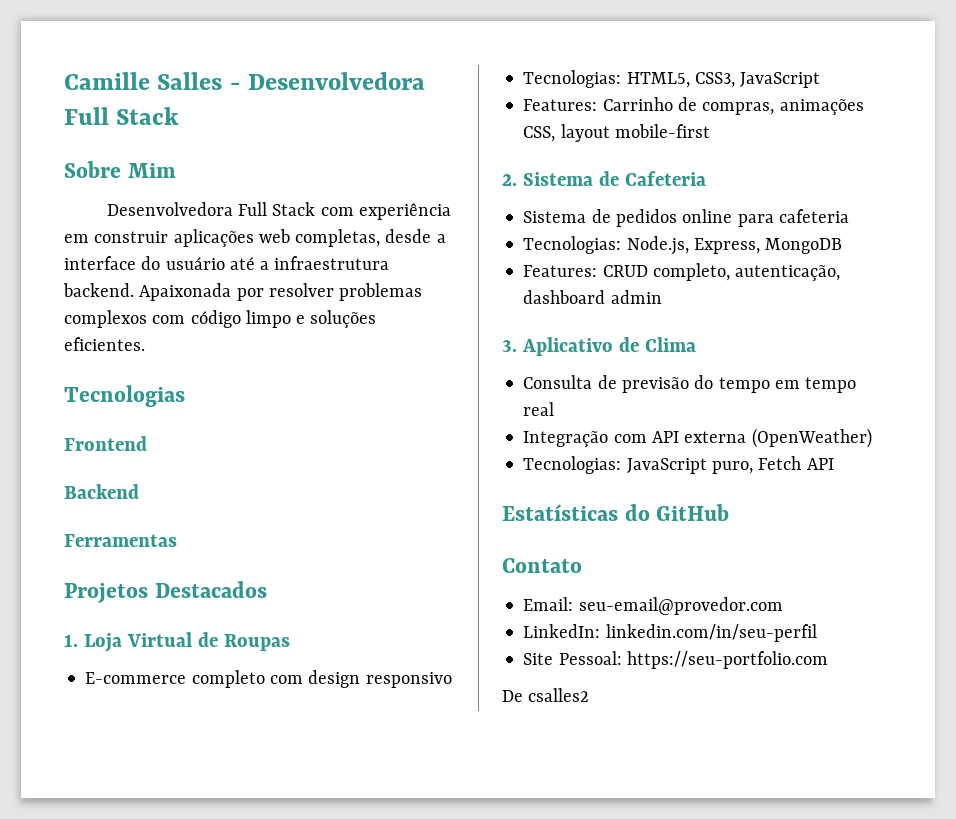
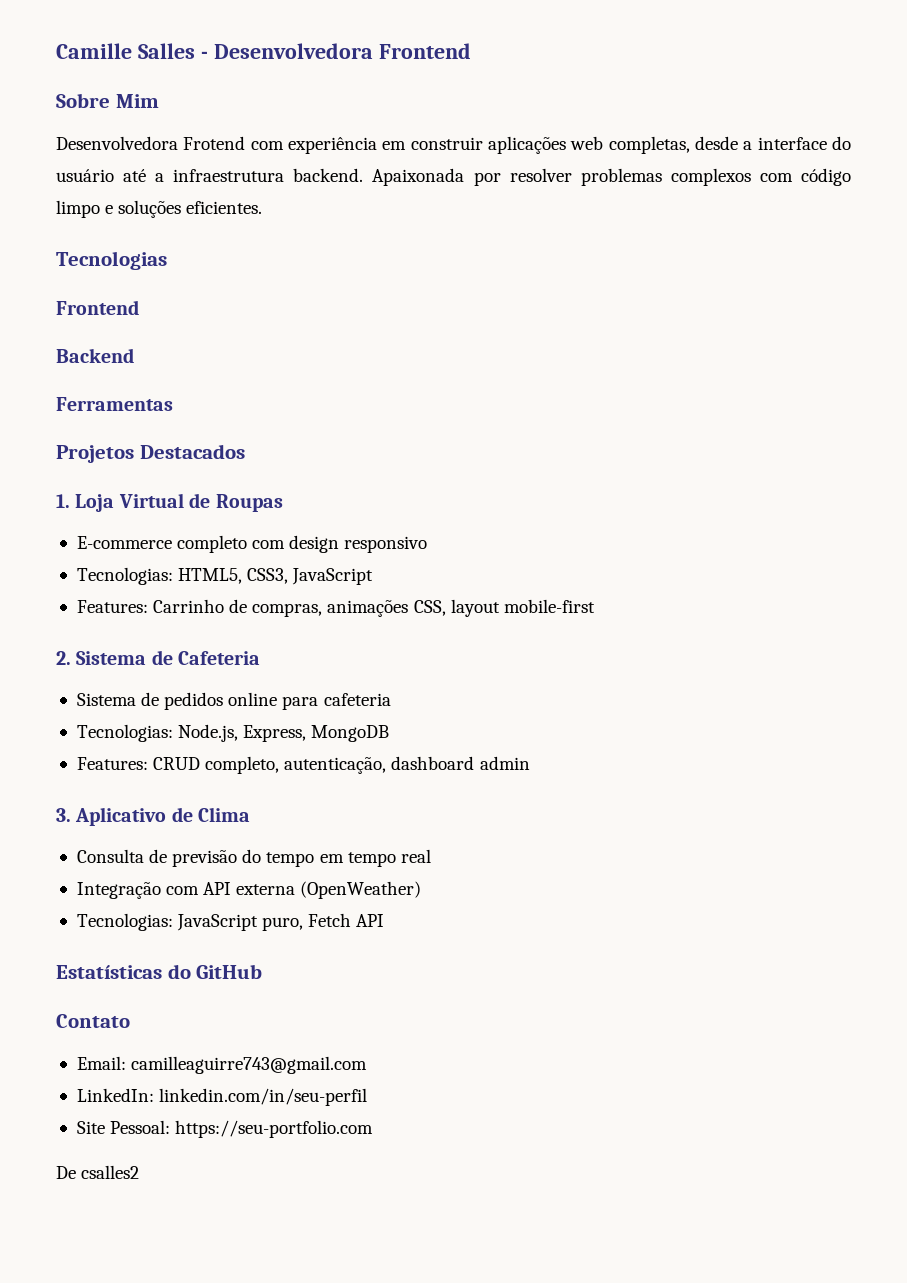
[64,107,180,125] Full Stack -> [378,43,471,59] Frontend
[238,202,316,216] Full Stack -> [183,136,246,150] Frotend
[578,597,783,615] seu-email@provedor.com -> [131,1056,368,1074] camilleaguirre743@gmail.com

